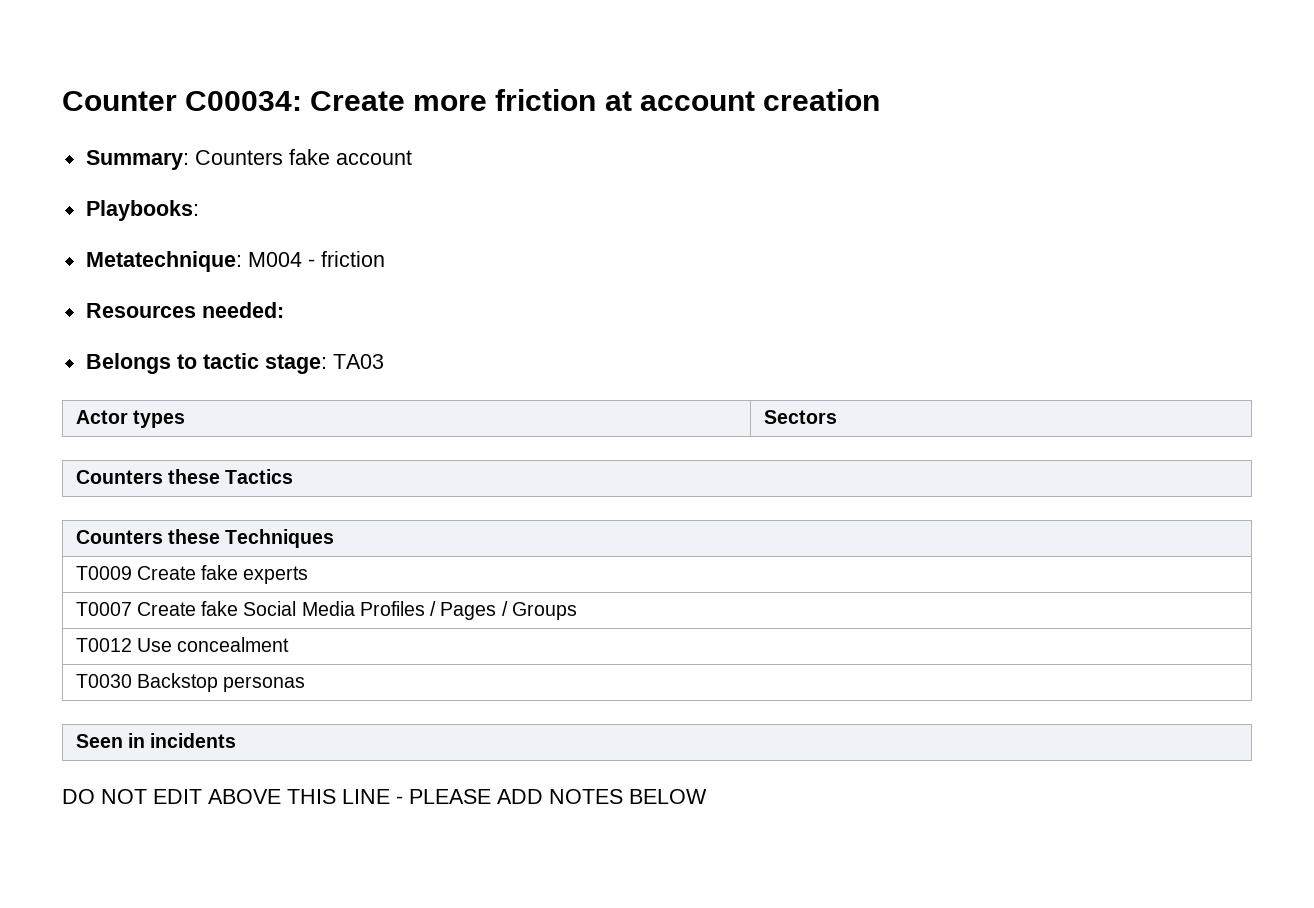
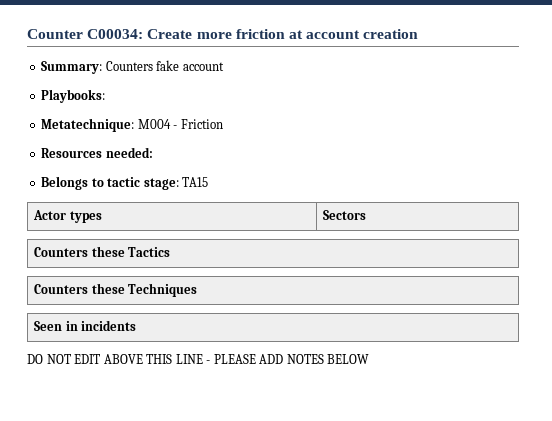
[320,251,385,267] friction -> [180,119,223,129] Friction
[332,354,384,369] TA03 -> [182,177,209,187] TA15
[75,565,309,584] [75,601,577,620] [75,637,290,652] [75,673,306,692] // T0009 Create fake experts // T0007 Create fake Social Media Profiles / Pages / Groups // T0012 Use concealment // T0030 Backstop personas -> (198, 290) none

